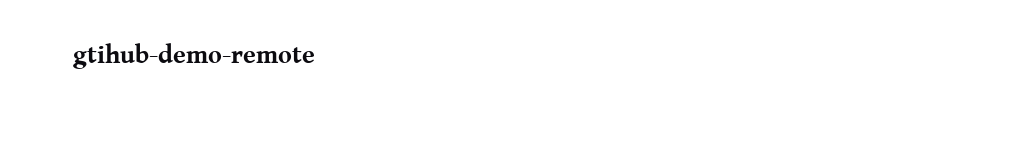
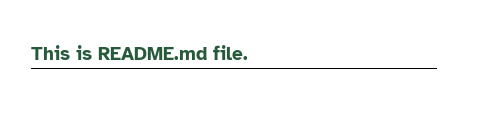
[73,43,315,69] gtihub-demo-remote -> [31,45,248,60] This is README.md file.

